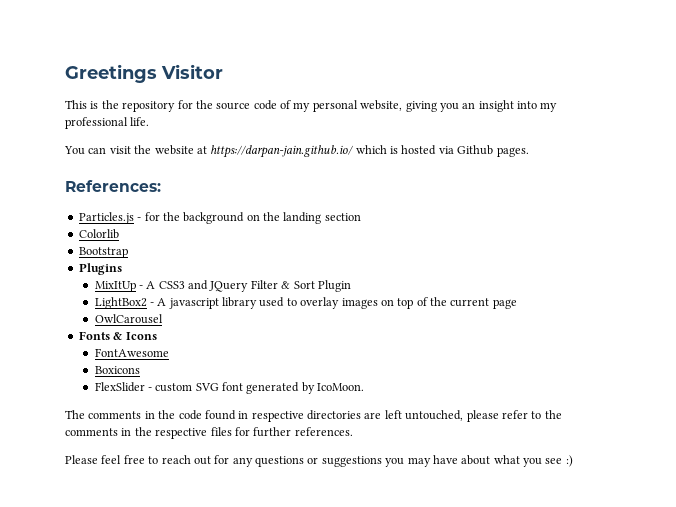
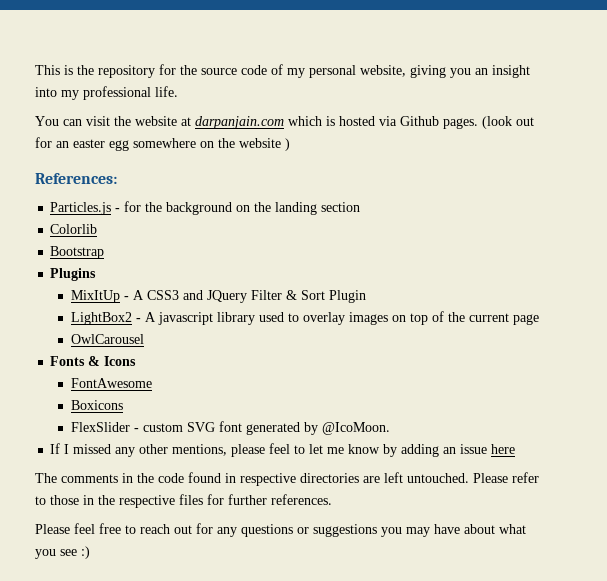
[65,64,223,83] Greetings Visitor // -> (35, 70) none
[210,145,355,158] https://darpan-jain.github.io/ -> [195,116,284,129] darpanjain.com
(529, 152) none -> [482,116,534,129] [35,137,290,151] (look out for an easter egg somewhere on the website )
[317,383,365,391] IcoMoon. -> [321,422,390,435] [50,443,516,457] @IcoMoon. // If I missed any other mentions, please feel to let me know by adding an issue here
[405,410,562,422] [65,428,118,436] untouched, please refer to the comments -> [407,472,539,483] [35,495,79,505] untouched. Please refer to those

